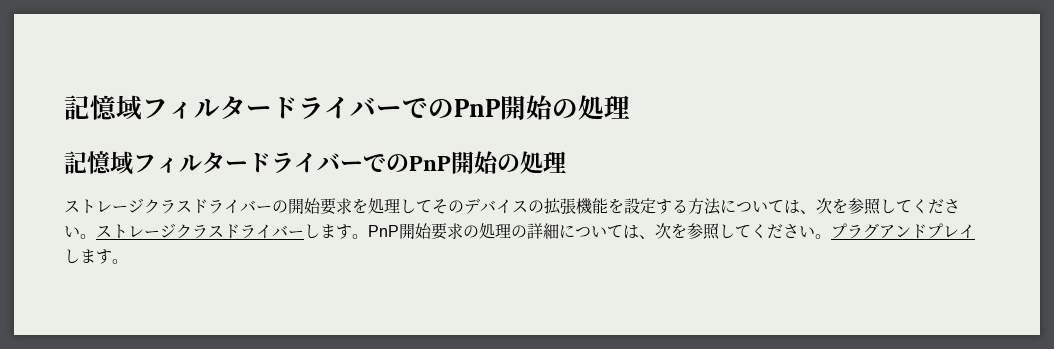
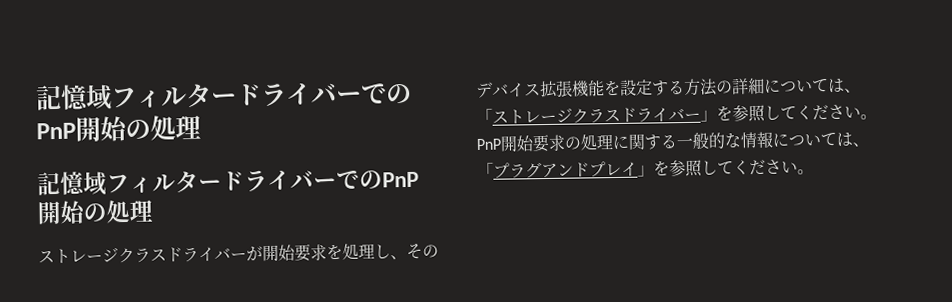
[272,200,288,213] の -> [246,246,263,262] が
[416,200,432,213] て -> [390,255,407,260] 、
[528,200,544,213] の -> (541, 90) none
[720,198,960,215] [64,223,831,240] については、次を参照してください。ストレージクラスドライバーします。PnP開始要求の処理の詳細については、次を参照してください。 -> [716,77,861,95] [476,104,877,125] [476,131,869,153] [477,162,494,177] の詳細については、「ストレージクラスドライバー」を参照してください。PnP開始要求の処理に関する一般的な情報については、「
[64,249,112,264] します -> [637,159,798,178] 」を参照してください

